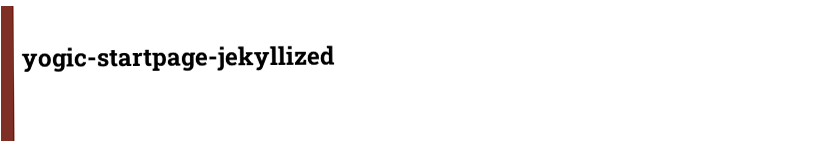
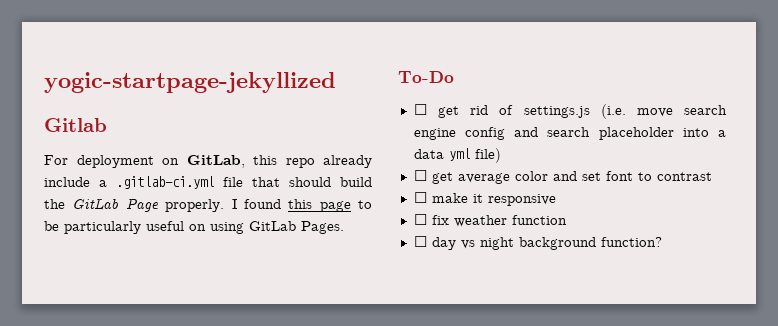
(335, 59) none -> [44,118,107,132] [44,155,372,168] [44,176,372,189] [44,198,372,212] [44,221,344,234] [398,71,454,83] [413,104,727,119] [413,127,726,140] [413,148,501,163] [413,170,712,184] [413,192,556,206] [413,214,567,227] [413,236,662,250] // Gitlab // For deployment on GitLab, this repo already include a .gitlab-ci.yml file that should build the GitLab Page properly. I found this page to be particularly useful on using GitLab Pages. // To-Do // ☐ get rid of settings.js (i.e. move search engine config and search placeholder into a data yml file) // ☐ get average color and set font to contrast // ☐ make it responsive // ☐ fix weather function // ☐ day vs night background function?

